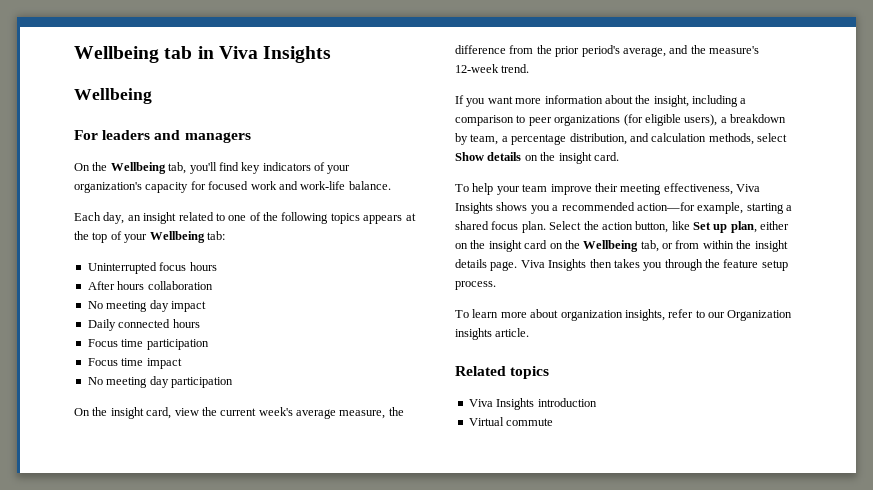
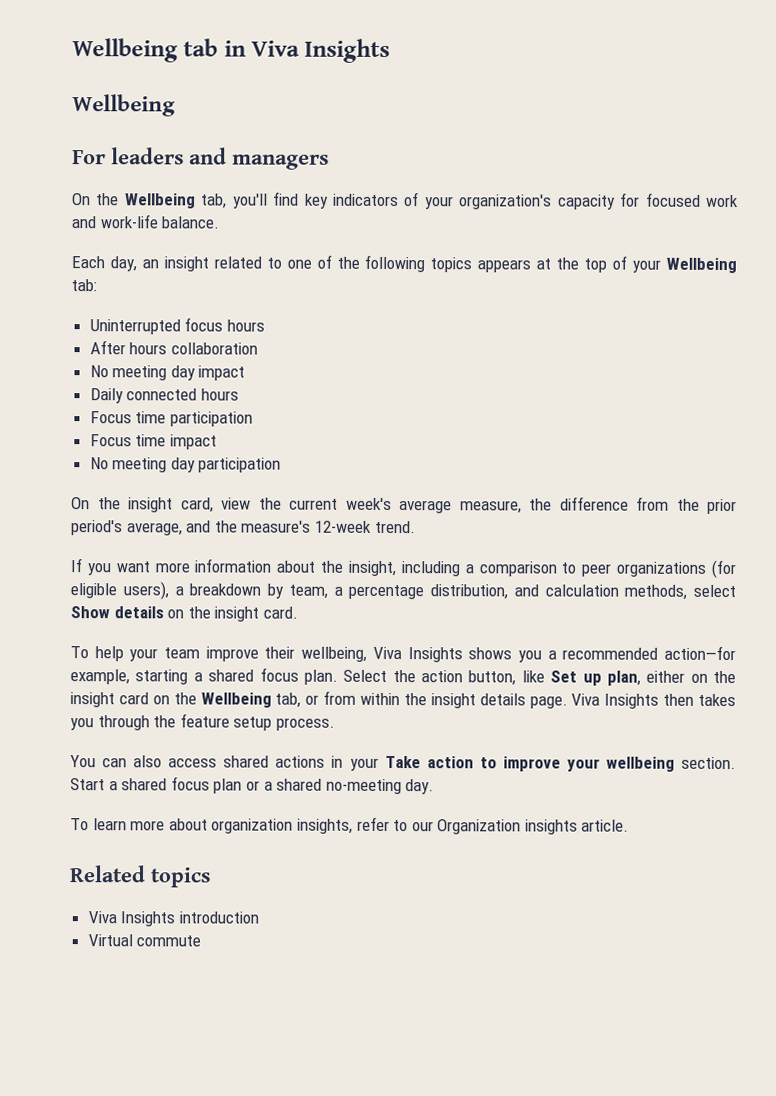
[620,183,733,195] meeting effectiveness, -> [301,646,368,662] wellbeing,
(496, 285) none -> [70,755,736,772] [70,776,435,795] // You can also access shared actions in your Take action to improve your wellbeing section. Start a shared focus plan or a shared no-meeting day.

